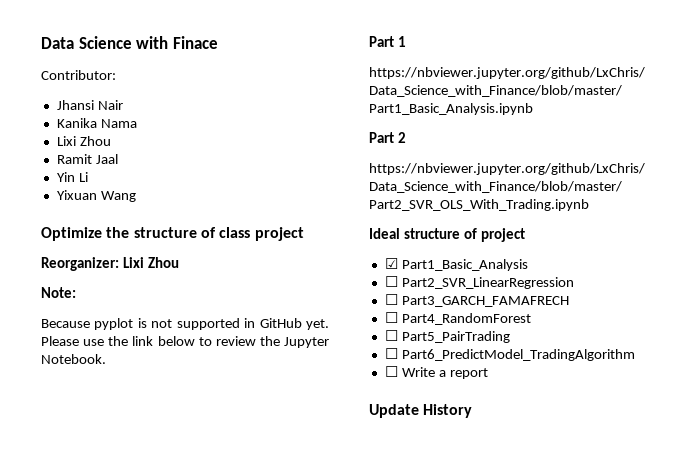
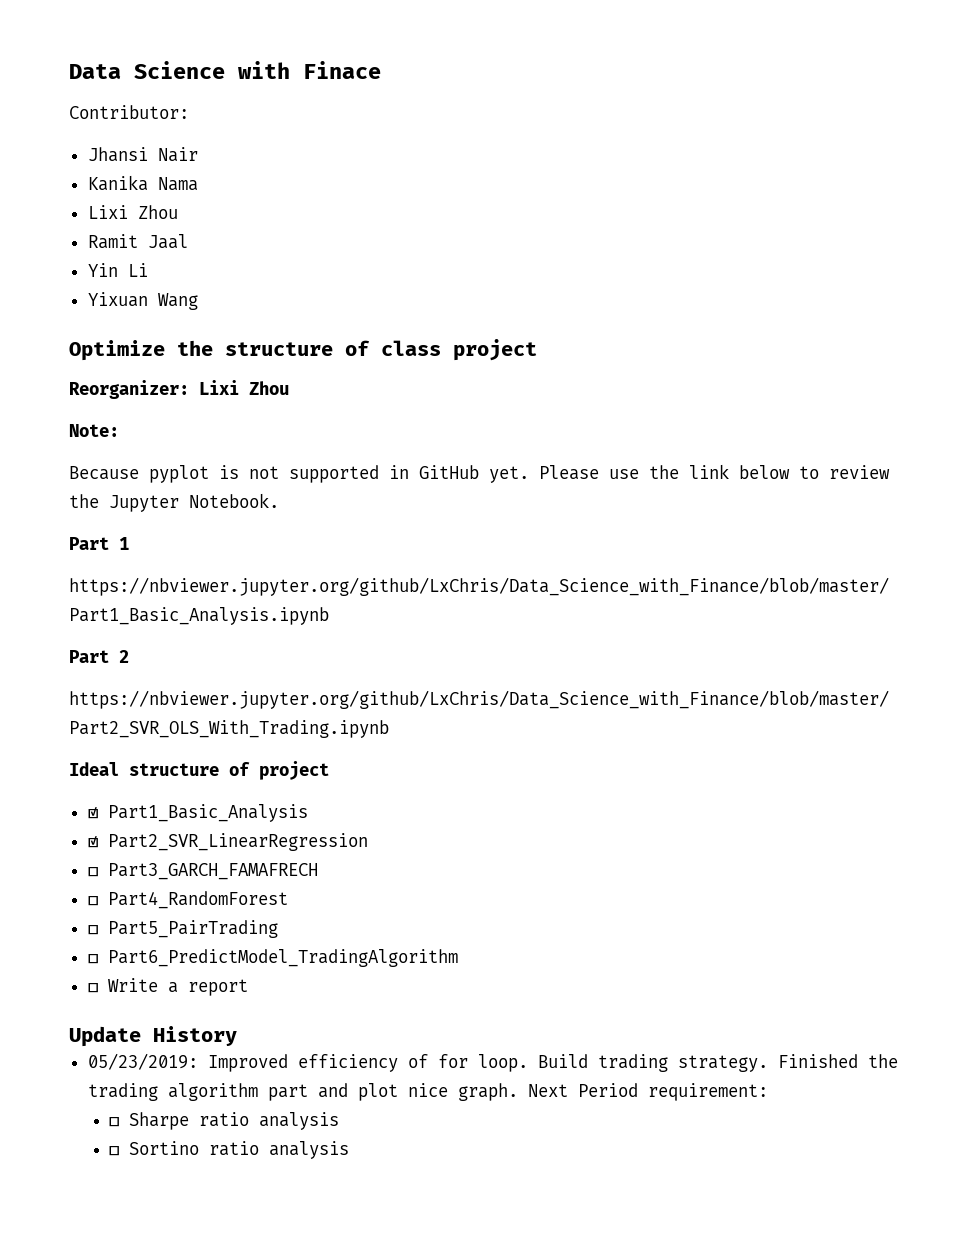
[384,276,398,287] ☐ -> [87,836,98,848] ☑
(473, 411) none -> [87,1053,898,1072] [87,1083,768,1101] [109,1112,340,1130] [109,1141,350,1159] // 05/23/2019: Improved efficiency of for loop. Build trading strategy. Finished the trading algorithm part and plot nice graph. Next Period requirement: // ☐ Sharpe ratio analysis // ☐ Sortino ratio analysis

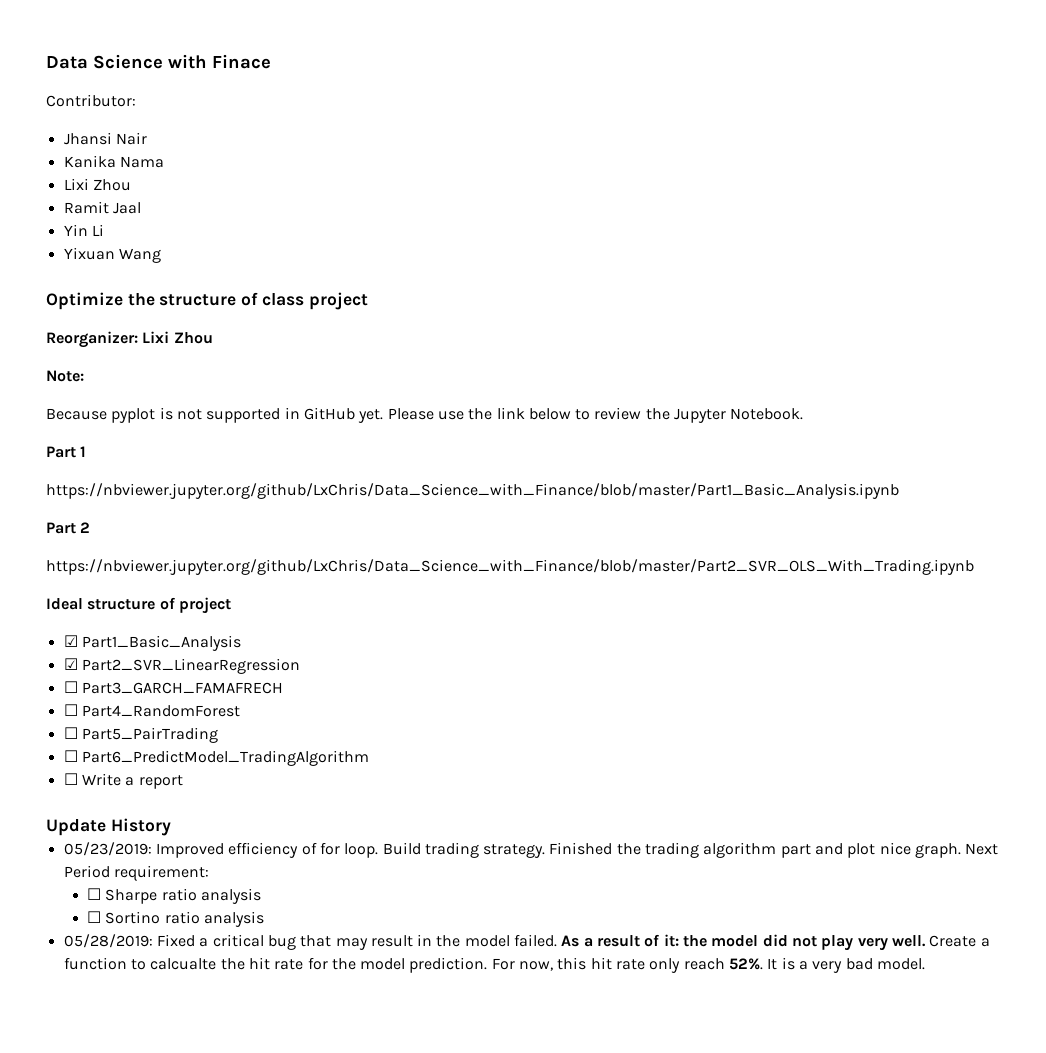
(350, 1150) none -> [63,934,990,951] [63,957,925,973] // 05/28/2019: Fixed a critical bug that may result in the model failed. As a result of it: the model did not play very well. Create a function to calcualte the hit rate for the model prediction. For now, this hit rate only reach 52%. It is a very bad model.

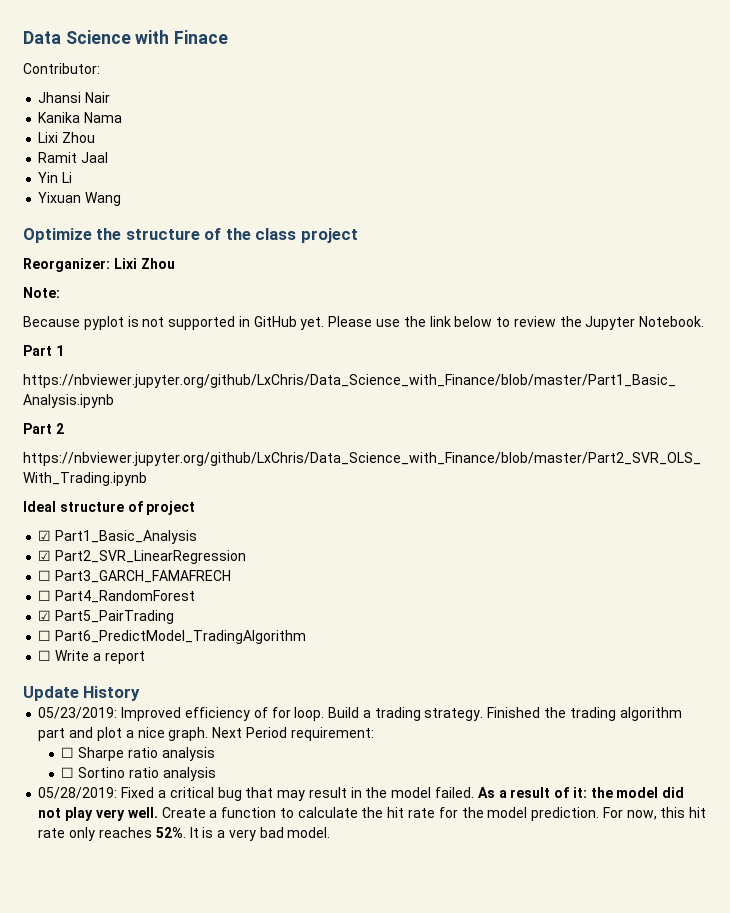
(259, 299) none -> [225,228,251,240] the
[63,727,78,739] ☐ -> [38,610,52,621] ☑
(421, 848) none -> [362,710,371,718] a
(876, 850) none -> [125,730,134,738] a
[150,958,217,970] calcualte -> [297,807,358,818] calculate
[683,958,725,970] reach -> [98,827,152,838] reaches

